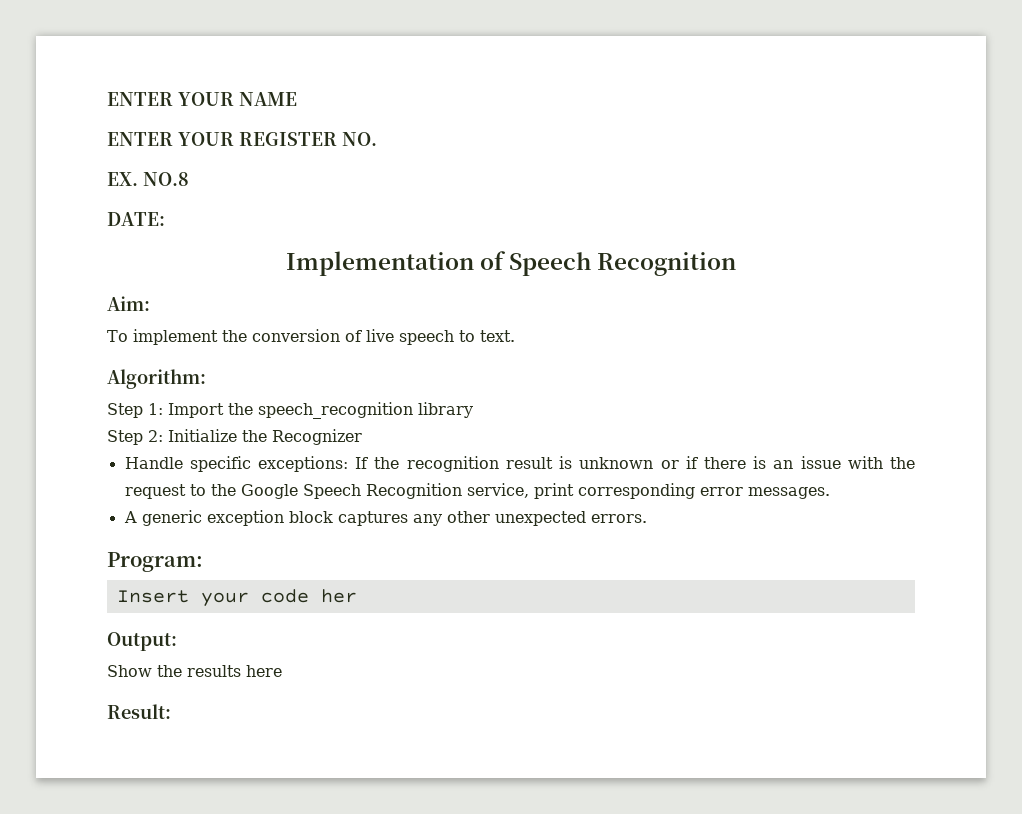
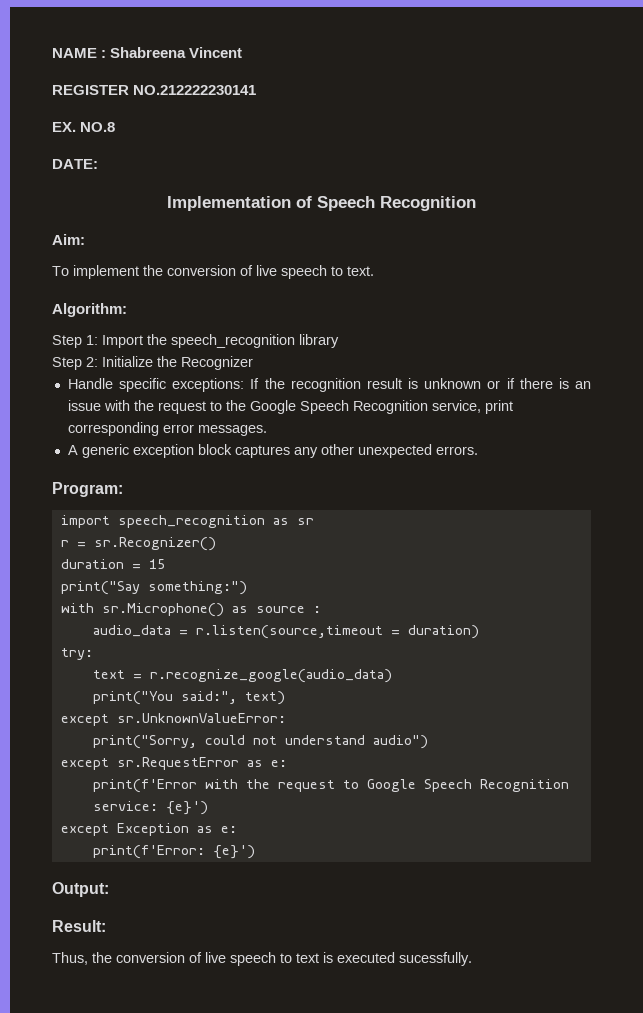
[107,92,234,106] ENTER YOUR -> (52, 53) none
[107,132,377,146] // ENTER YOUR REGISTER NO. -> [101,47,243,58] [52,85,257,95] : Shabreena Vincent // REGISTER NO.212222230141
[116,589,357,607] [107,632,177,651] [107,665,282,677] [107,704,171,719] Insert your code her // Output: // Show the results here // Result: -> [60,515,314,528] [60,537,216,551] [60,559,165,569] [60,581,247,595] [60,603,321,617] [92,625,479,639] [60,648,93,660] [92,669,392,683] [92,691,285,705] [60,713,286,726] [92,735,428,749] [60,757,287,770] [92,779,569,793] [92,801,208,815] [60,823,237,836] [92,845,255,859] [52,882,109,897] [52,920,106,932] [52,952,472,966] import speech_recognition as sr // r = sr.Recognizer() // duration = 15 // print("Say something:") // with sr.Microphone() as source : // audio_data = r.listen(source,timeout = duration) // try: // text = r.recognize_google(audio_data) // print("You said:", text) // except sr.UnknownValueError: // print("Sorry, could not understand audio") // except sr.RequestError as e: // print(f'Error with the request to Google Speech Recognition service: {e}') // except Exception as e: // print(f'Error: {e}') // Output: // Result: // Thus, the conversion of live speech to text is executed sucessfully.

